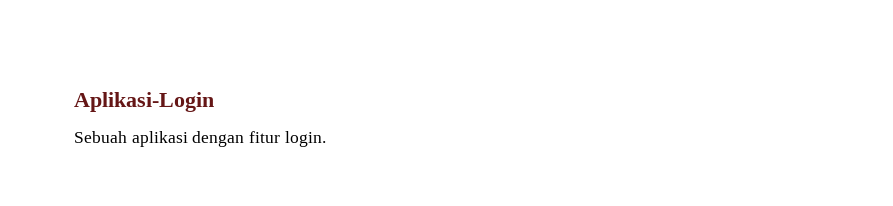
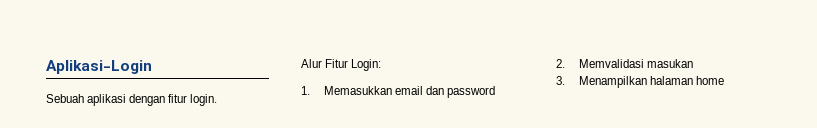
(326, 139) none -> [301,59,382,71] [301,86,496,98] [556,59,693,68] [556,76,724,88] // Alur Fitur Login: // 1. Memasukkan email dan password // 2. Memvalidasi masukan // 3. Menampilkan halaman home

